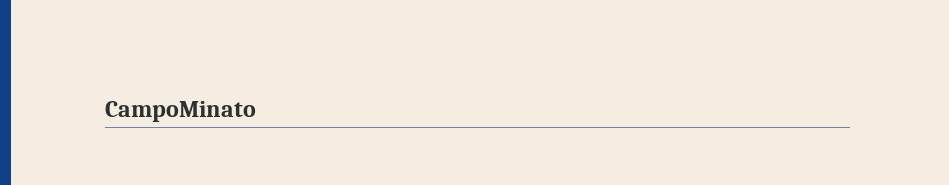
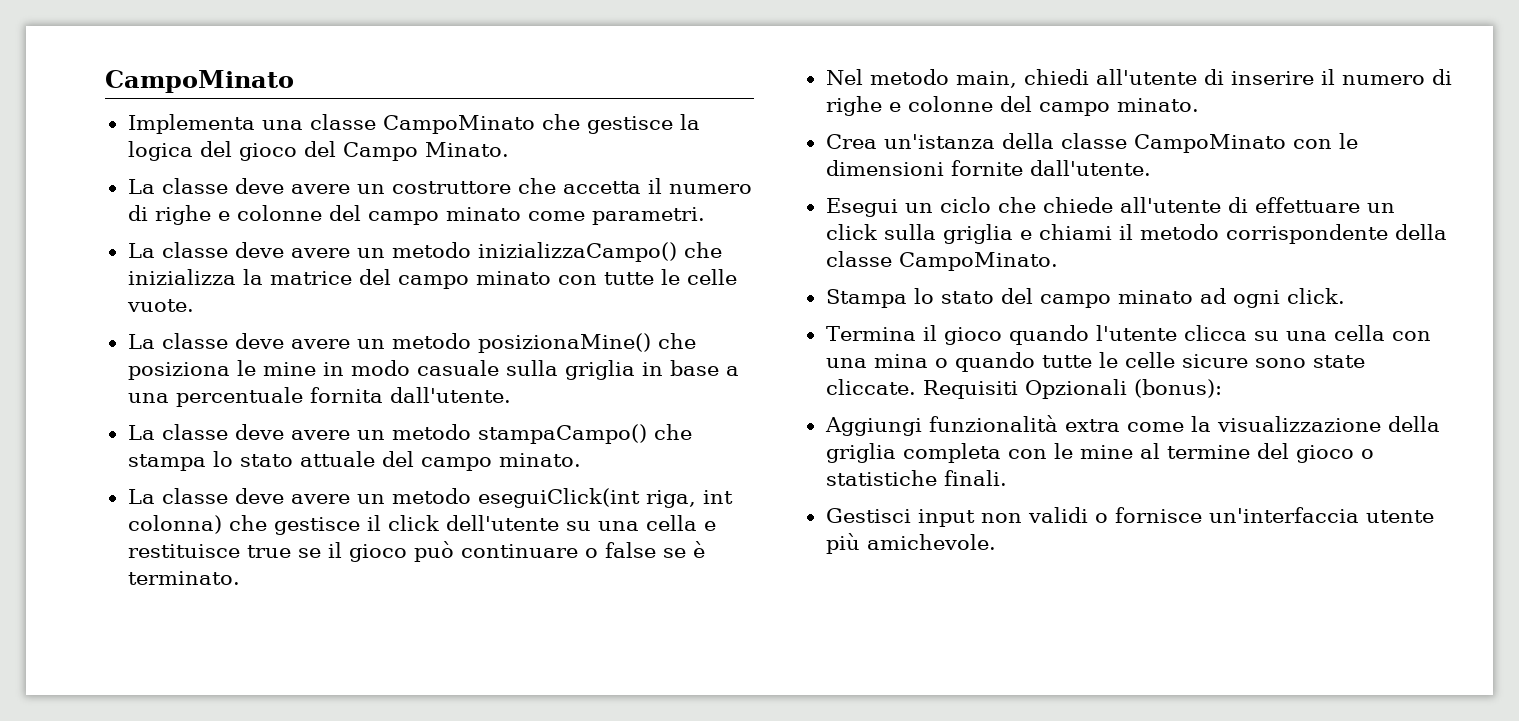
[105,101,256,122] CampoMinato -> [105,70,294,93] [127,114,700,134] [127,141,509,161] [127,178,752,194] [127,205,705,225] [127,242,722,262] [127,269,737,289] [126,299,194,312] [127,333,696,353] [127,360,739,380] [127,387,511,407] [127,424,692,444] [127,451,581,471] [127,488,733,508] [127,515,716,535] [127,541,705,562] [127,571,240,585] [825,69,1452,88] [825,96,1199,116] [825,133,1358,153] [825,160,1151,176] [825,197,1395,217] [825,224,1447,244] [825,251,1058,271] [825,288,1345,308] [825,325,1431,345] [825,352,1365,372] [825,379,1222,399] [824,415,1440,436] [825,443,1374,463] [825,470,1007,486] [825,507,1434,527] [825,533,996,554] CampoMinato // Implementa una classe CampoMinato che gestisce la logica del gioco del Campo Minato. // La classe deve avere un costruttore che accetta il numero di righe e colonne del campo minato come parametri. // La classe deve avere un metodo inizializzaCampo() che inizializza la matrice del campo minato con tutte le celle vuote. // La classe deve avere un metodo posizionaMine() che posiziona le mine in modo casuale sulla griglia in base a una percentuale fornita dall'utente. // La classe deve avere un metodo stampaCampo() che stampa lo stato attuale del campo minato. // La classe deve avere un metodo eseguiClick(int riga, int colonna) che gestisce il click dell'utente su una cella e restituisce true se il gioco può continuare o false se è terminato. // Nel metodo main, chiedi all'utente di inserire il numero di righe e colonne del campo minato. // Crea un'istanza della classe CampoMinato con le dimensioni fornite dall'utente. // Esegui un ciclo che chiede all'utente di effettuare un click sulla griglia e chiami il metodo corrispondente della classe CampoMinato. // Stampa lo stato del campo minato ad ogni click. // Termina il gioco quando l'utente clicca su una cella con una mina o quando tutte le celle sicure sono state cliccate. Requisiti Opzionali (bonus): // Aggiungi funzionalità extra come la visualizzazione della griglia completa con le mine al termine del gioco o statistiche finali. // Gestisci input non validi o fornisce un'interfaccia utente più amichevole.

